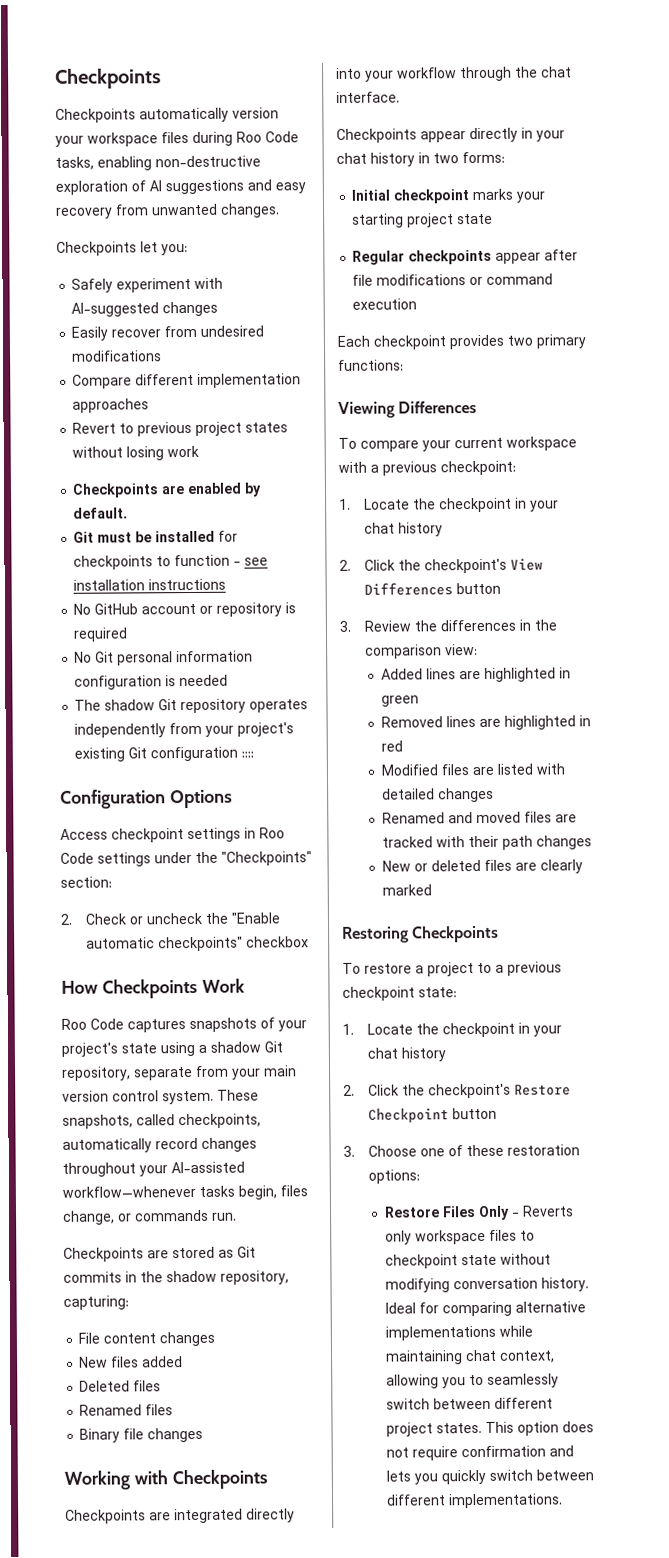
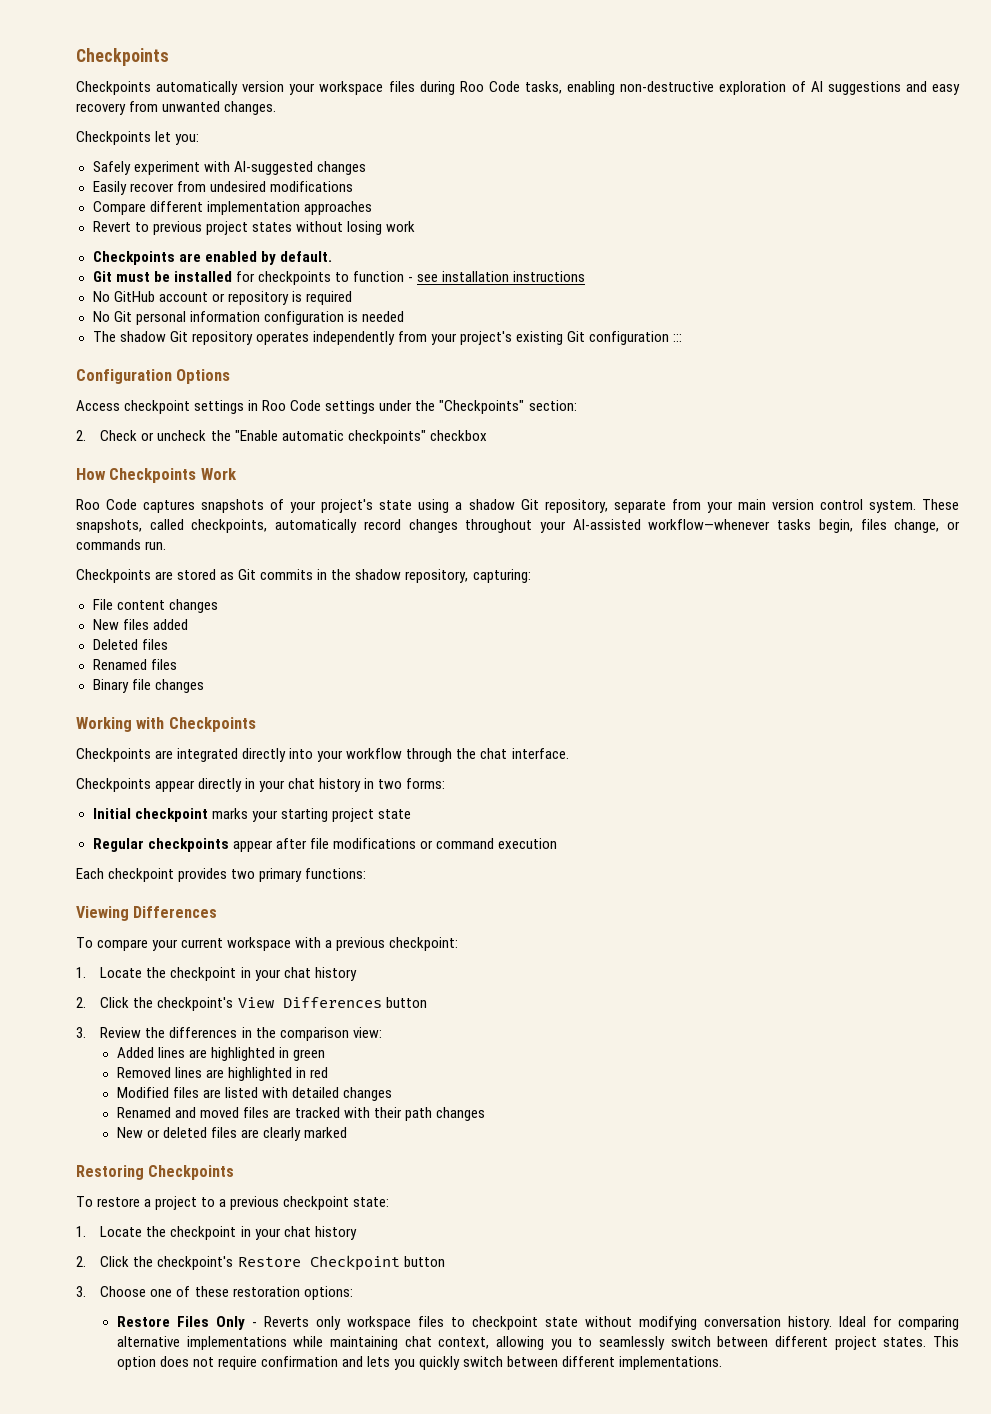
[241,751,255,758] :::: -> [673,334,683,342] :::

